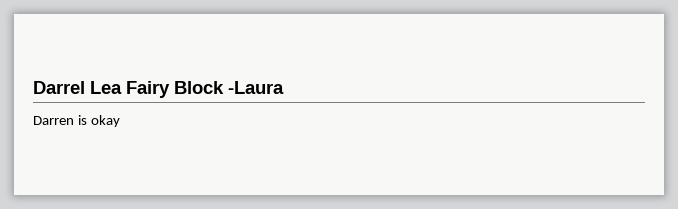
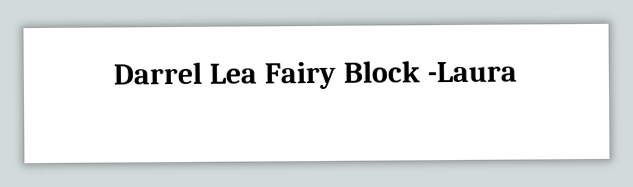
[33,115,120,127] // Darren is okay -> (518, 72) none

